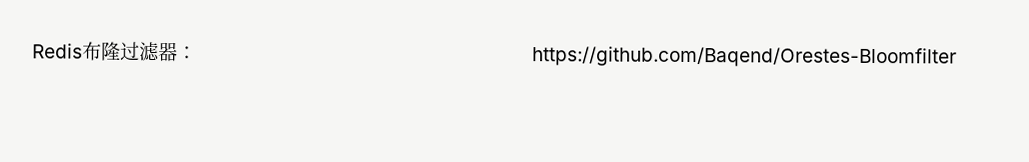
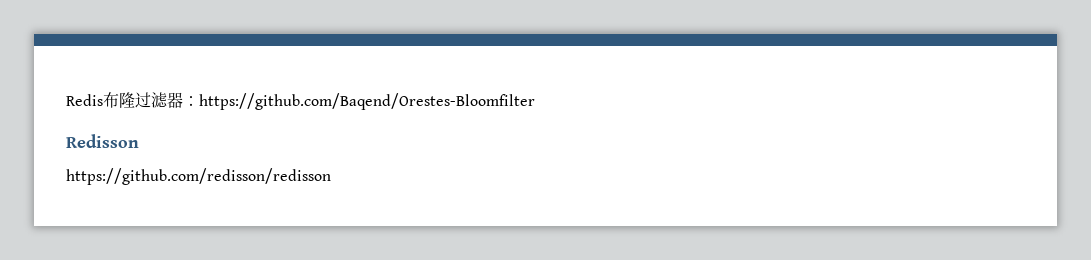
(957, 57) none -> [66,134,139,148] [66,168,331,185] // Redisson // https://github.com/redisson/redisson

